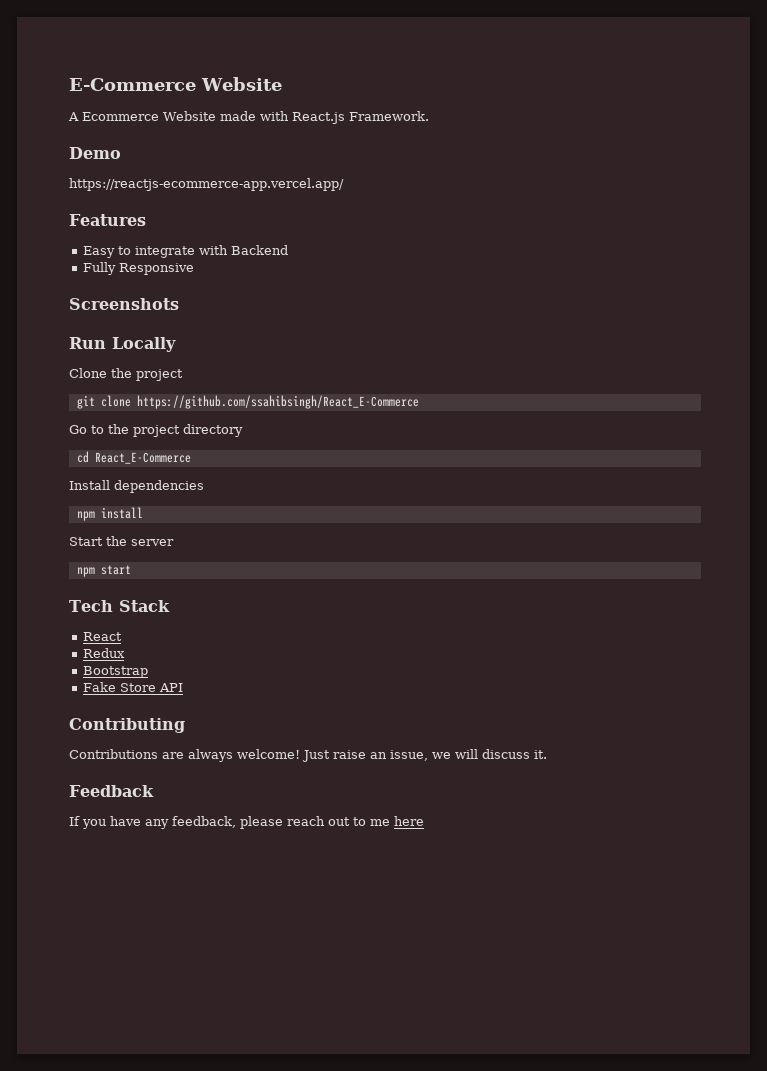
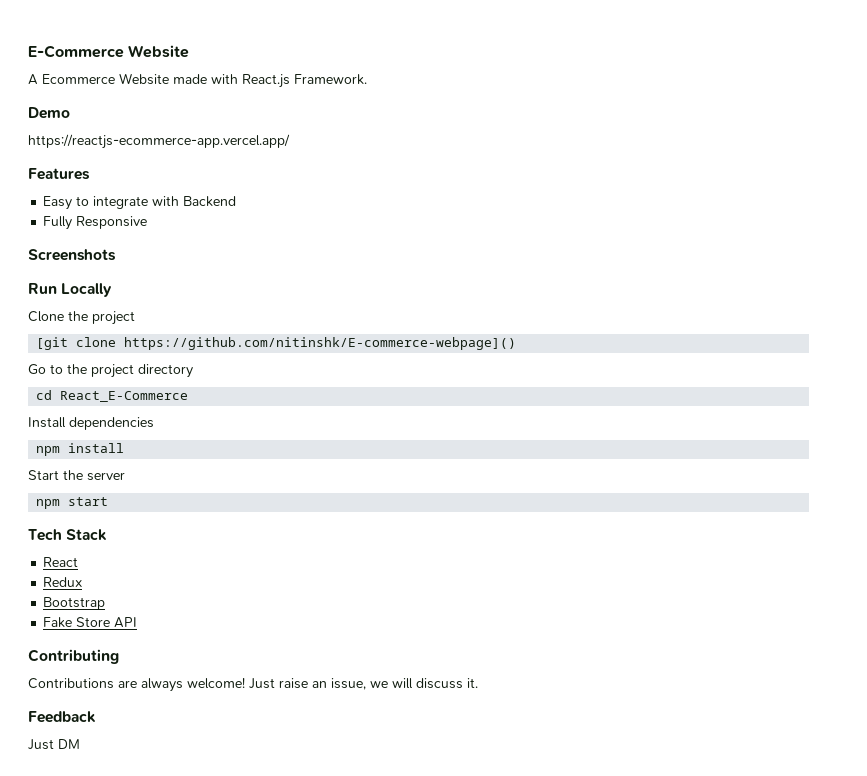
[76,395,419,409] git clone https://github.com/ssahibsingh/React_E-Commerce -> [36,337,517,350] [git clone https://github.com/nitinshk/E-commerce-webpage]()
[69,816,424,829] If you have any feedback, please reach out to me here -> [28,739,80,750] Just DM

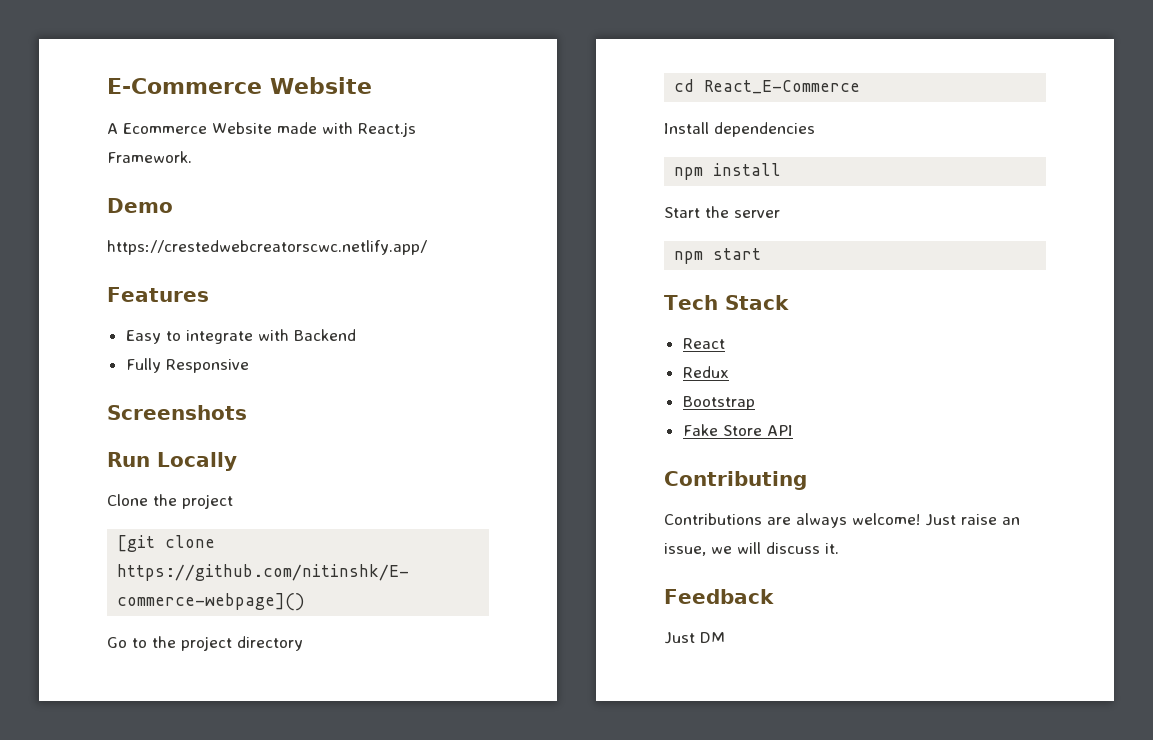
[28,134,290,149] https://reactjs-ecommerce-app.vercel.app/ -> [107,240,427,255] https://crestedwebcreatorscwc.netlify.app/

